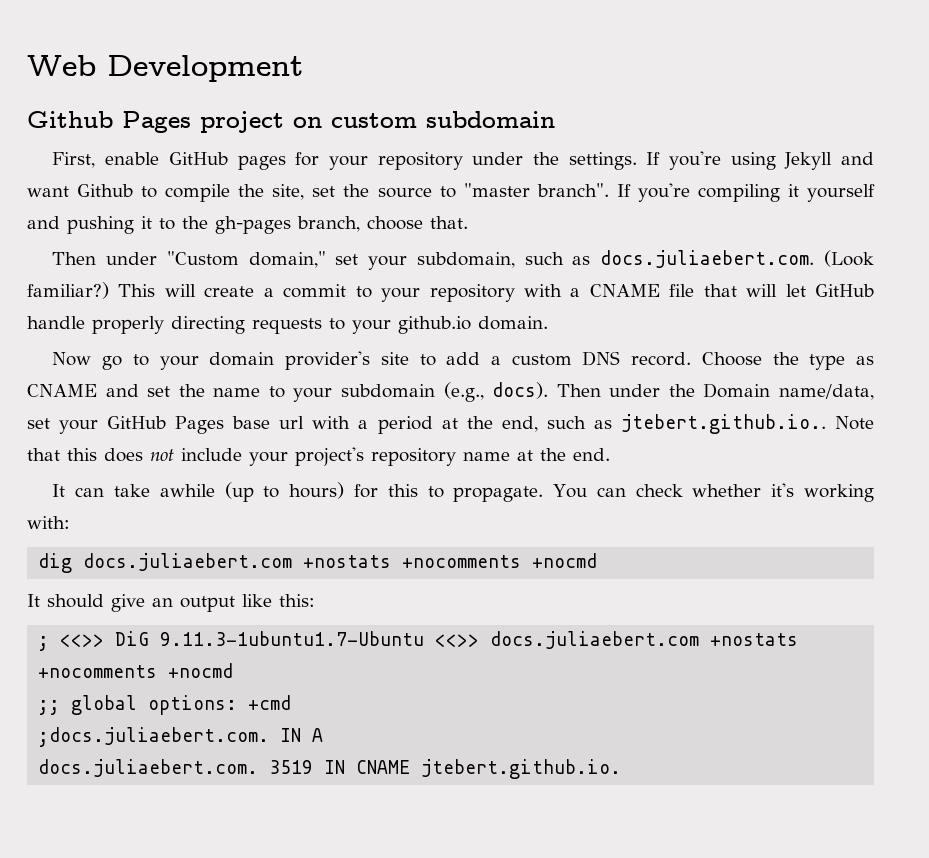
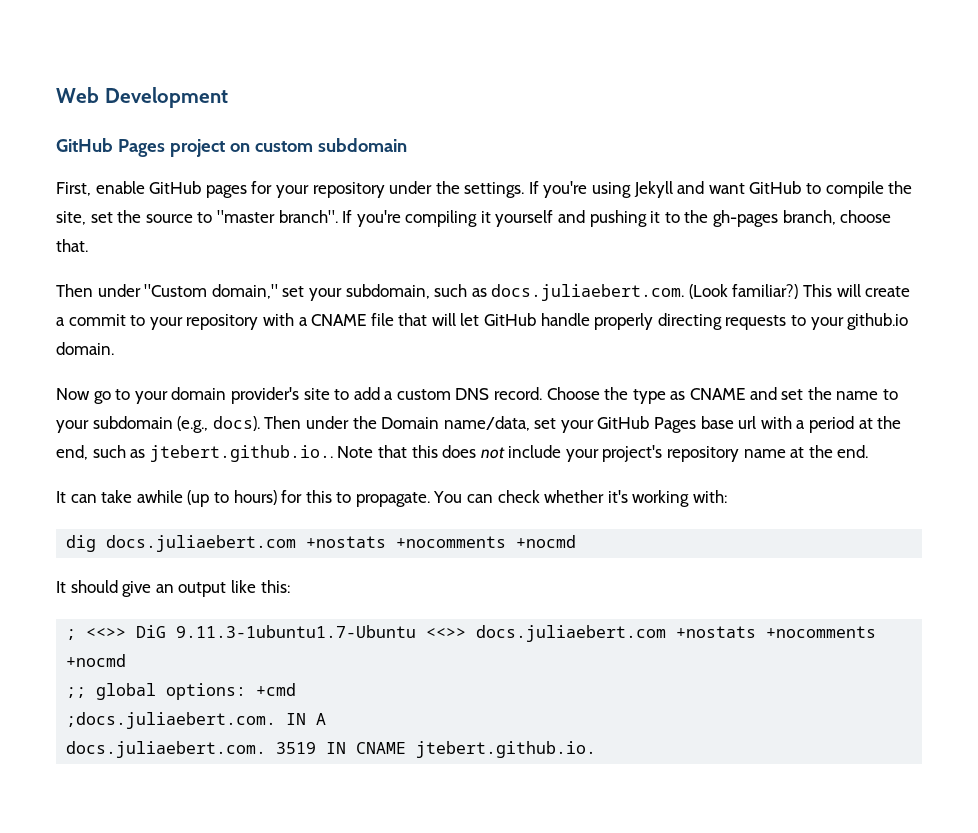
[27,111,113,128] Github -> [56,138,113,152] GitHub
[77,184,134,197] Github -> [749,181,802,194] GitHub

